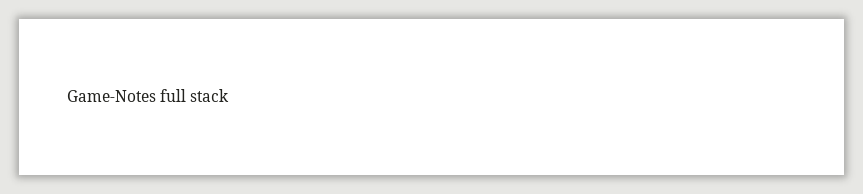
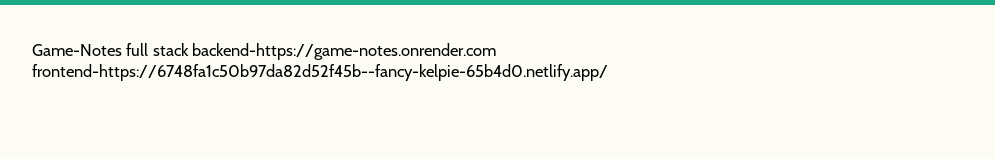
(230, 95) none -> [192,43,497,60] [32,64,608,81] backend-https://game-notes.onrender.com frontend-https://6748fa1c50b97da82d52f45b--fancy-kelpie-65b4d0.netlify.app/

